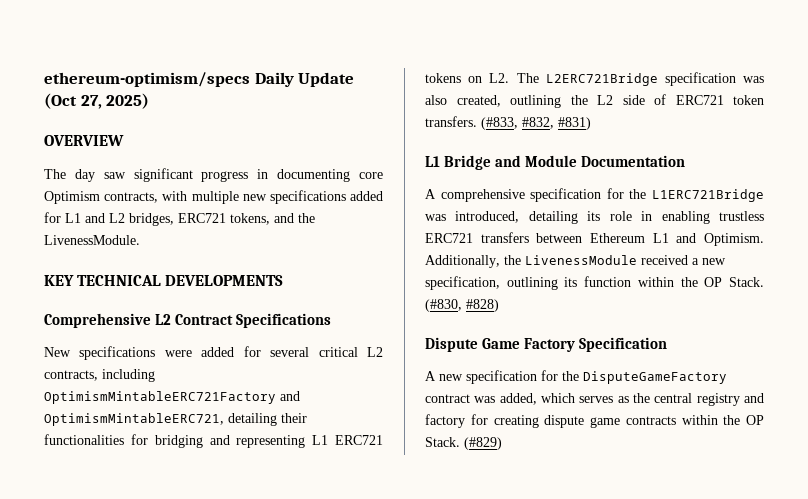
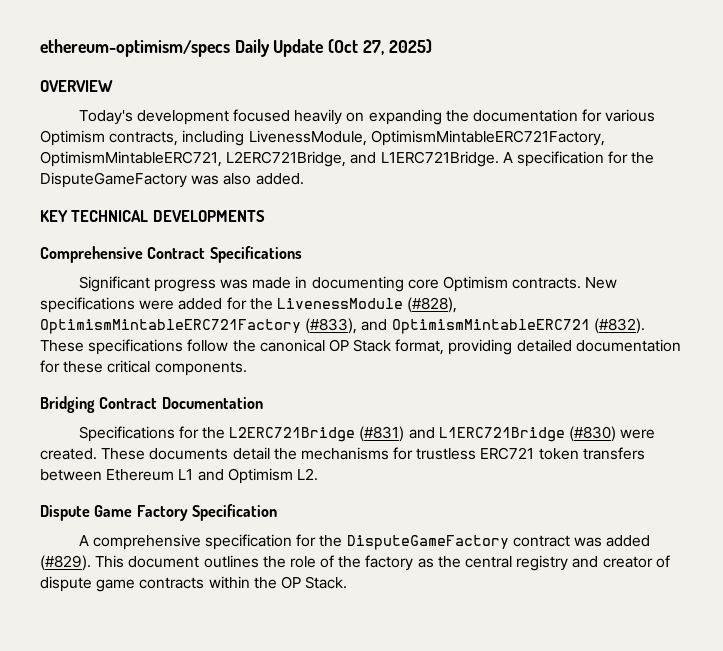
[44,168,383,182] [44,190,383,204] [44,212,315,226] [44,235,140,245] The day saw significant progress in documenting core Optimism contracts, with multiple new specifications added for L1 and L2 bridges, ERC721 tokens, and the LivenessModule. -> [78,109,656,125] [40,130,605,146] [40,151,655,167] [40,172,304,188] Today's development focused heavily on expanding the documentation for various Optimism contracts, including LivenessModule, OptimismMintableERC721Factory, OptimismMintableERC721, L2ERC721Bridge, and L1ERC721Bridge. A specification for the DisputeGameFactory was also added.
[154,314,171,325] L2 -> (143, 254) none
(331, 320) none -> [78,276,582,292] Significant progress was made in documenting core Optimism contracts.
[270,347,383,357] [44,369,155,382] [44,391,300,404] [44,413,307,426] [44,434,383,448] [425,72,764,86] [425,94,764,108] [425,116,591,130] [425,155,685,170] [425,188,764,202] [425,211,764,224] [425,233,473,243] several critical L2 contracts, including OptimismMintableERC721Factory and OptimismMintableERC721, detailing their functionalities for bridging and representing L1 ERC721 tokens on L2. The L2ERC721Bridge specification was also created, outlining the L2 side of ERC721 token transfers. (#833, #832, #831) // L1 Bridge and Module Documentation // A comprehensive specification for the L1ERC721Bridge was introduced, detailing its role in enabling trustless ERC721 -> [249,297,458,313] [40,318,645,334] [40,339,681,355] [40,360,247,376] [40,396,263,413] [78,426,656,442] [40,447,579,460] the LivenessModule (#828), OptimismMintableERC721Factory (#833), and OptimismMintableERC721 (#832). These specifications follow the canonical OP Stack format, providing detailed documentation for these critical components. // Bridging Contract Documentation // Specifications for the L2ERC721Bridge (#831) and L1ERC721Bridge (#830) were created. These documents detail the mechanisms for trustless ERC721 token
[704,233,764,246] [425,255,726,268] [425,276,764,290] [425,299,499,312] Optimism. Additionally, the LivenessModule received a new specification, outlining its function within the OP Stack. (#830, #828) -> [227,468,318,484] Optimism L2.
[439,374,463,381] new -> [92,534,201,550] comprehensive
[499,393,614,405] added, which serves -> [606,535,651,547] [40,555,414,571] added (#829). This document outlines the role of the factory
[425,414,539,428] factory for creating -> [602,555,670,568] creator of
[464,437,502,450] (#829) -> (348, 582) none

